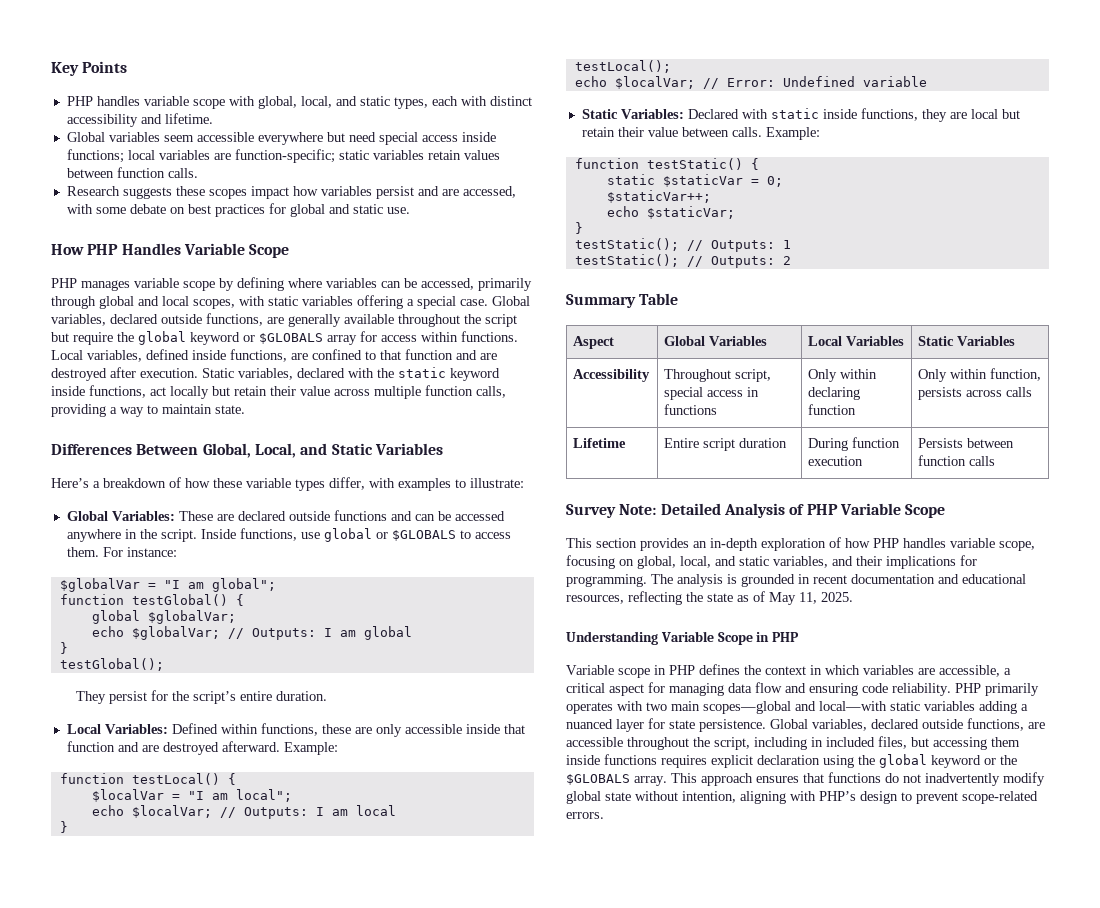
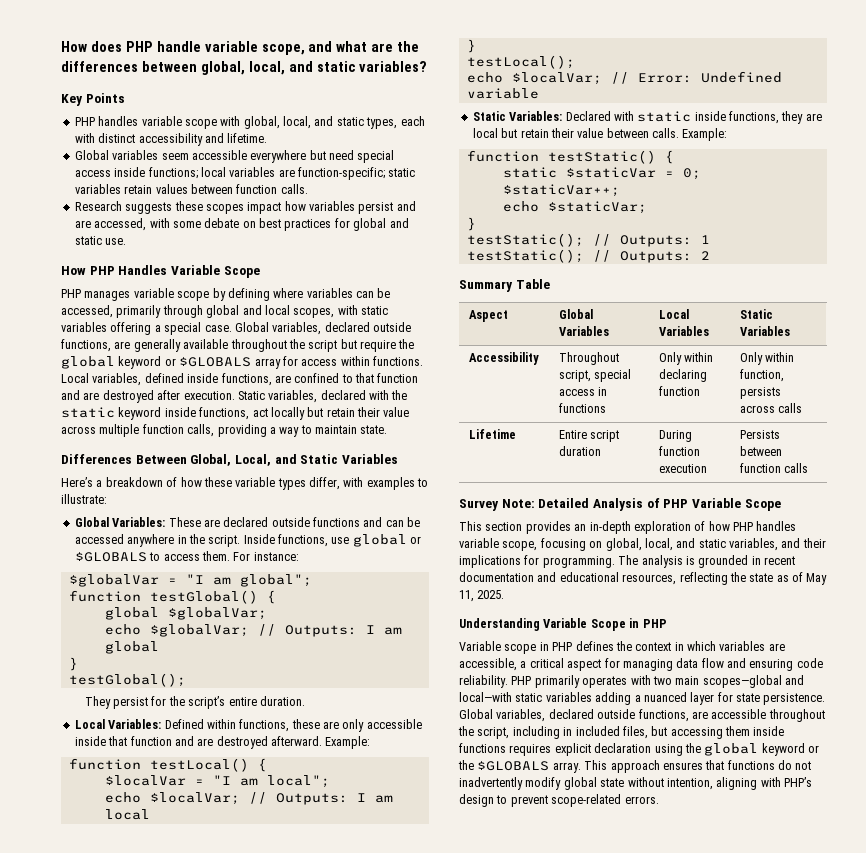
(51, 69) none -> [61,41,420,55] [61,61,428,75] How does PHP handle variable scope, and what are the differences between global, local, and static variables? //

